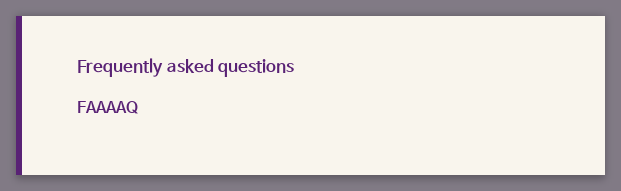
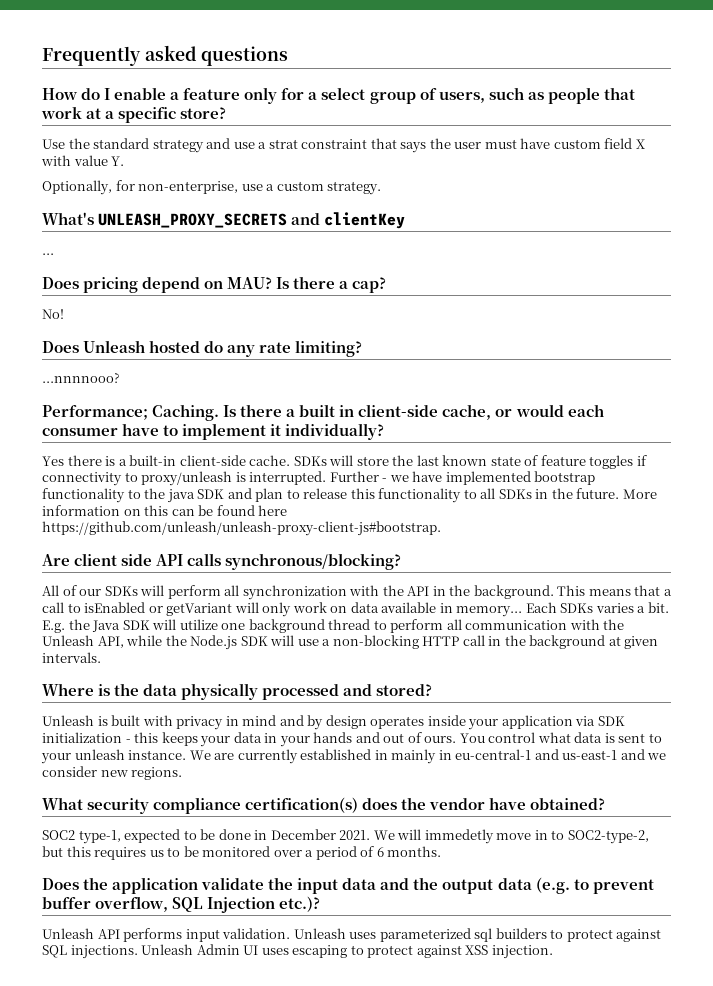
[77,101,138,114] FAAAAQ -> [42,87,635,104] [41,106,227,123] [42,138,645,153] [41,155,125,166] [42,180,382,195] [42,212,406,229] [42,253,54,255] [42,276,387,293] [42,309,64,319] [42,340,363,357] [42,373,120,383] [42,404,604,421] [42,423,385,440] [42,455,647,469] [42,471,596,486] [42,488,657,503] [42,505,288,516] [42,521,441,536] [42,553,402,570] [42,585,672,600] [42,602,669,617] [42,619,625,633] [42,635,659,650] [42,652,101,663] [42,683,433,700] [42,715,625,730] [42,732,662,747] [41,749,667,764] [42,766,183,780] [42,797,606,814] [42,829,649,844] [42,846,442,860] [42,877,654,894] [42,896,321,913] [42,928,662,942] [42,944,553,959] How do I enable a feature only for a select group of users, such as people that work at a specific store? // Use the standard strategy and use a strat constraint that says the user must have custom field X with value Y. // Optionally, for non-enterprise, use a custom strategy. // What's UNLEASH_PROXY_SECRETS and clientKey // ... // Does pricing depend on MAU? Is there a cap? // No! // Does Unleash hosted do any rate limiting? // ...nnnnooo? // Performance; Caching. Is there a built in client-side cache, or would each consumer have to implement it individually? // Yes there is a built-in client-side cache. SDKs will store the last known state of feature toggles if connectivity to proxy/unleash is interrupted. Further - we have implemented bootstrap functionality to the java SDK and plan to release this functionality to all SDKs in the future. More information on this can be found here https://github.com/unleash/unleash-proxy-client-js#bootstrap. // Are client side API calls synchronous/blocking? // All of our SDKs will perform all synchronization with the API in the background. This means that a call to isEnabled or getVariant will only work on data available in memory... Each SDKs varies a bit. E.g. the Java SDK will utilize one background thread to perform all communication with the Unleash API, while the Node.js SDK will use a non-blocking HTTP call in the background at given intervals. // Where is the data physically processed and stored? // Unleash is built with privacy in mind and by design operates inside your application via SDK initialization - this keeps your data in your hands and out of ours. You control what data is sent to your unleash instance. We are currently established in mainly in eu-central-1 and us-east-1 and we consider new regions. // What security compliance certification(s) does the vendor have obtained? // SOC2 type-1, expected to be done in December 2021. We will immedetly move in to SOC2-type-2, but this requires us to be monitored over a period of 6 months. // Does the application validate the input data and the output data (e.g. to prevent buffer overflow, SQL Injection etc.)? // Unleash API performs input validation. Unleash uses parameterized sql builders to protect against SQL injections. Unleash Admin UI uses escaping to protect against XSS injection.

